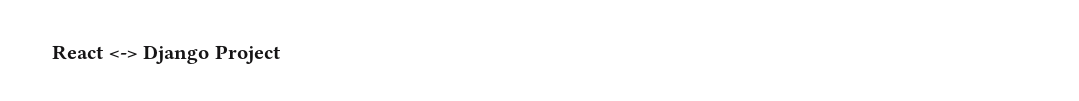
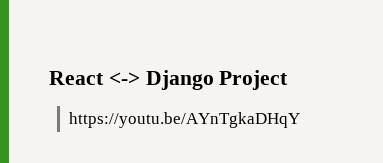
(280, 54) none -> [69,112,301,128] // https://youtu.be/AYnTgkaDHqY

